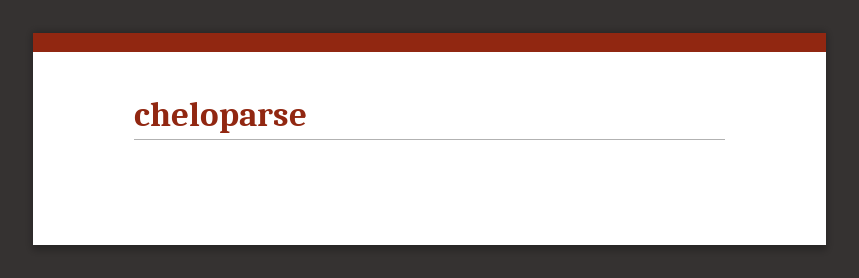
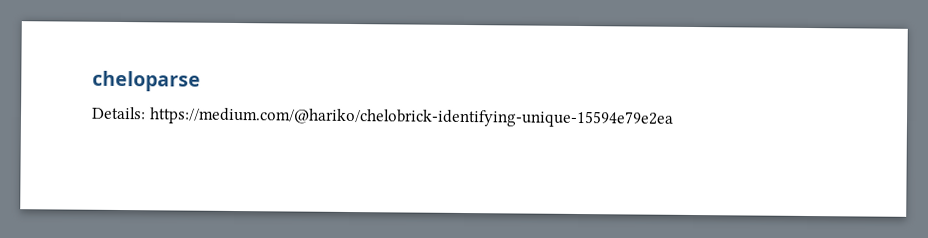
(307, 117) none -> [91,106,674,128] // Details: https://medium.com/@hariko/chelobrick-identifying-unique-15594e79e2ea

